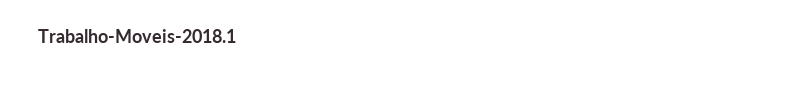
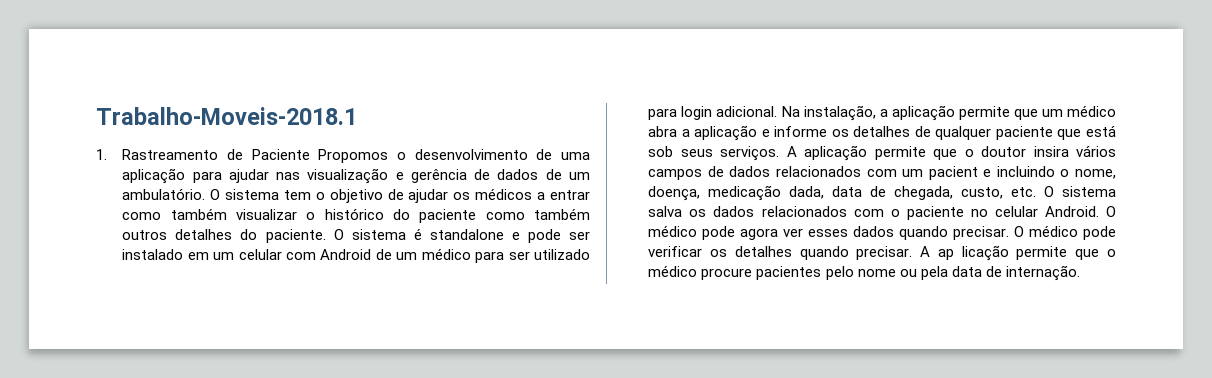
(236, 36) none -> [96,149,590,163] [122,168,590,184] [122,188,590,203] [122,208,590,223] [122,228,590,243] [122,248,590,263] [648,105,1117,121] [648,125,1116,141] [648,145,1116,161] [648,166,1117,180] [648,185,1116,201] [648,206,1117,220] [648,225,1116,240] [648,245,1116,261] [648,265,1080,281] // 1. Rastreamento de Paciente Propomos o desenvolvimento de uma aplicação para ajudar nas visualização e gerência de dados de um ambulatório. O sistema tem o objetivo de ajudar os médicos a entrar como também visualizar o histórico do paciente como também outros detalhes do paciente. O sistema é standalone e pode ser instalado em um celular com Android de um médico para ser utilizado para login adicional. Na instalação, a aplicação permite que um médico abra a aplicação e informe os detalhes de qualquer paciente que está sob seus serviços. A aplicação permite que o doutor insira vários campos de dados relacionados com um pacient e incluindo o nome, doença, medicação dada, data de chegada, custo, etc. O sistema salva os dados relacionados com o paciente no celular Android. O médico pode agora ver esses dados quando precisar. O médico pode verificar os detalhes quando precisar. A ap licação permite que o médico procure pacientes pelo nome ou pela data de internação.

